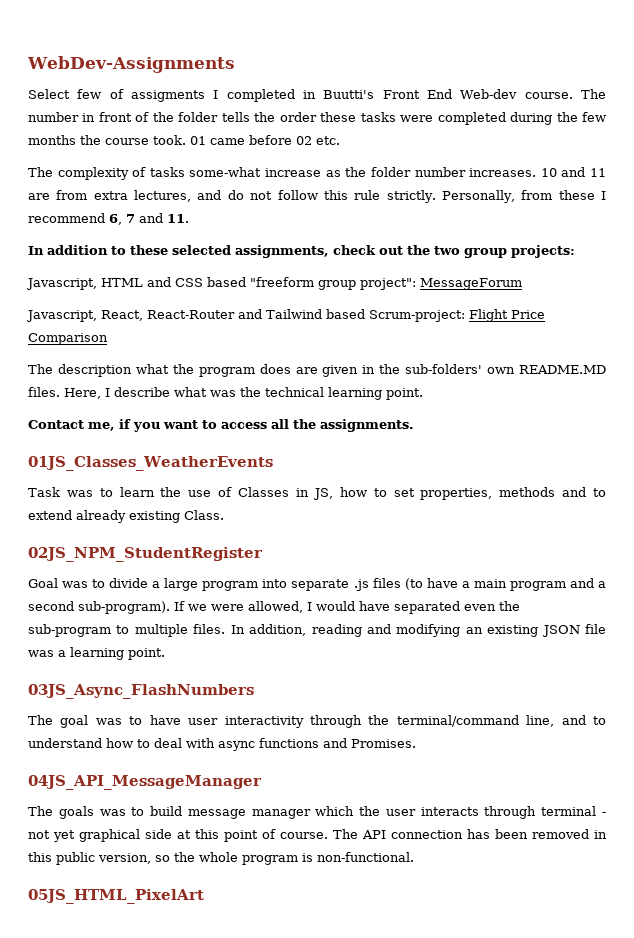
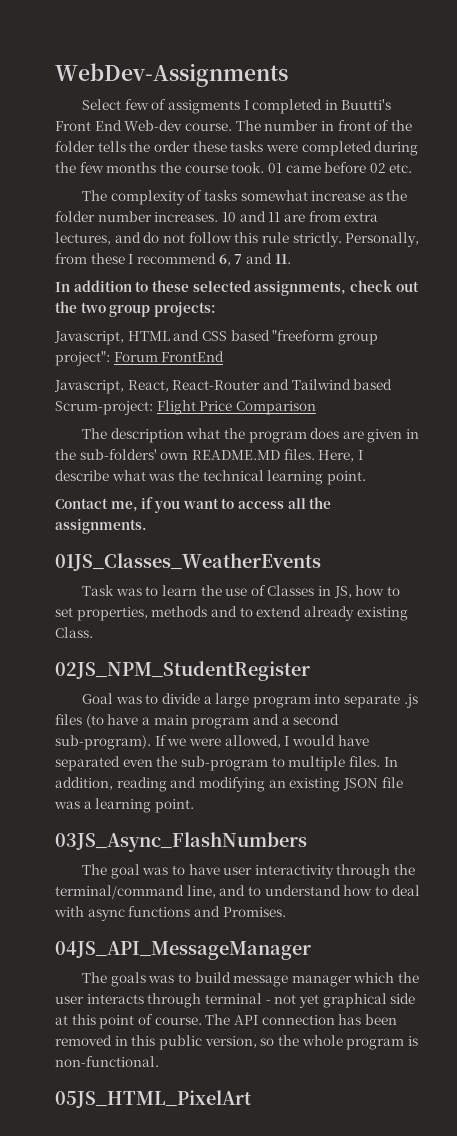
[189,167,262,177] some-what -> [240,190,308,201] somewhat
[420,278,522,290] MessageForum -> [113,351,225,362] Forum FrontEnd

